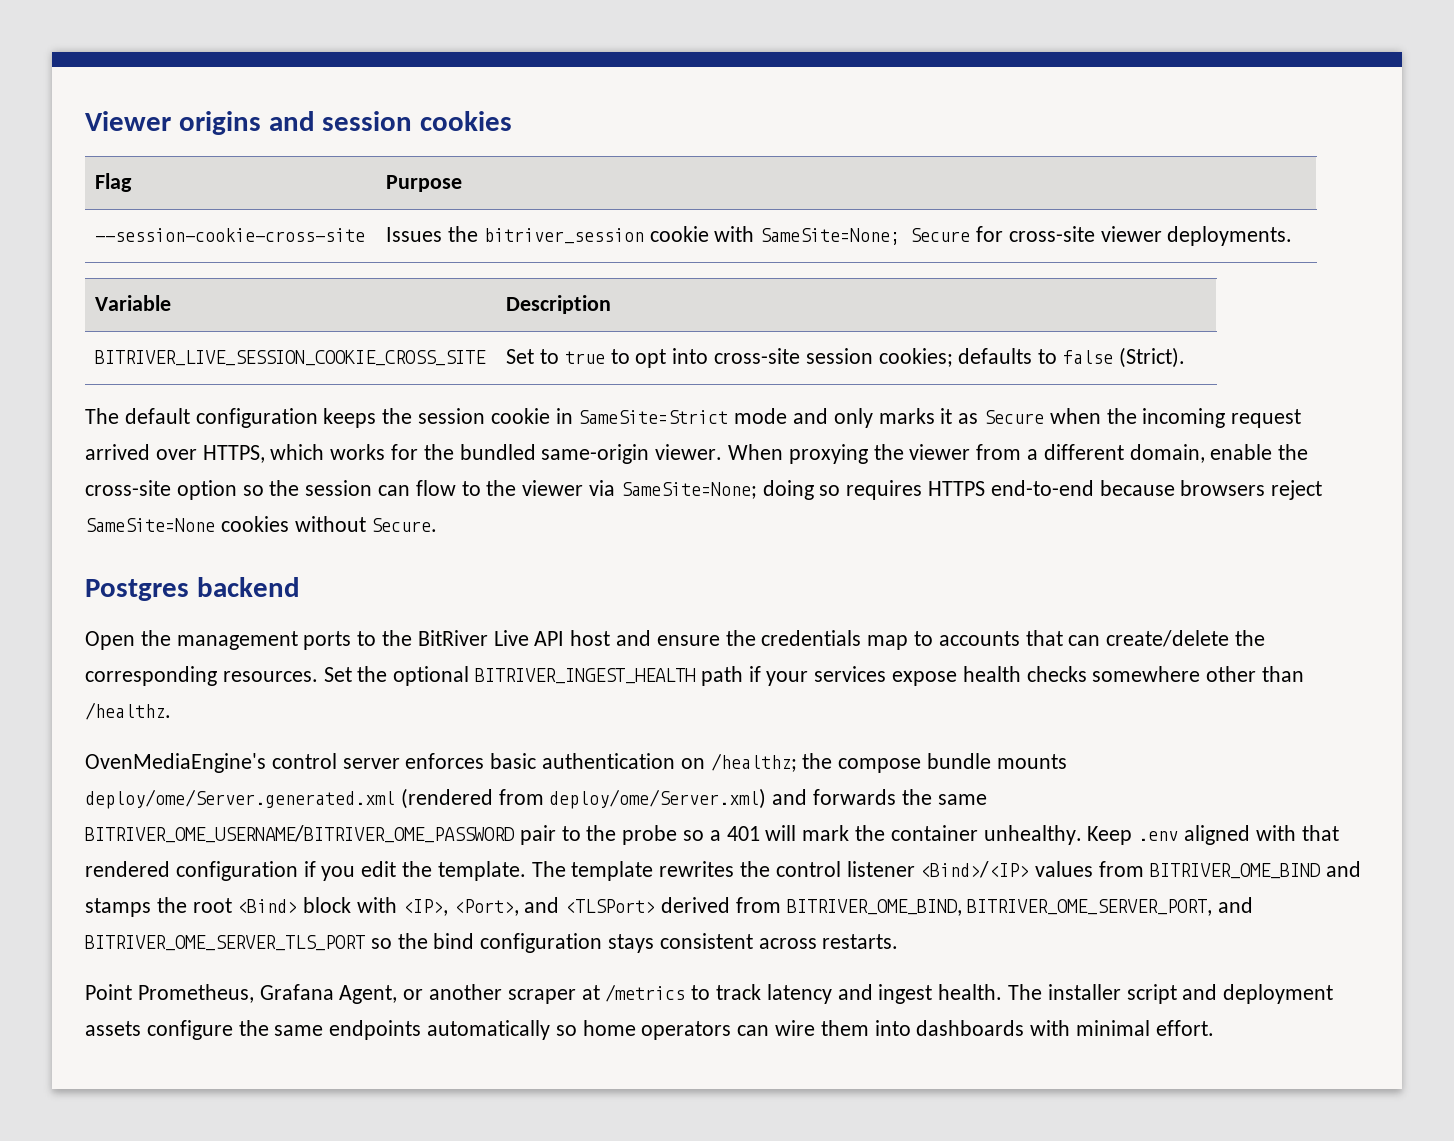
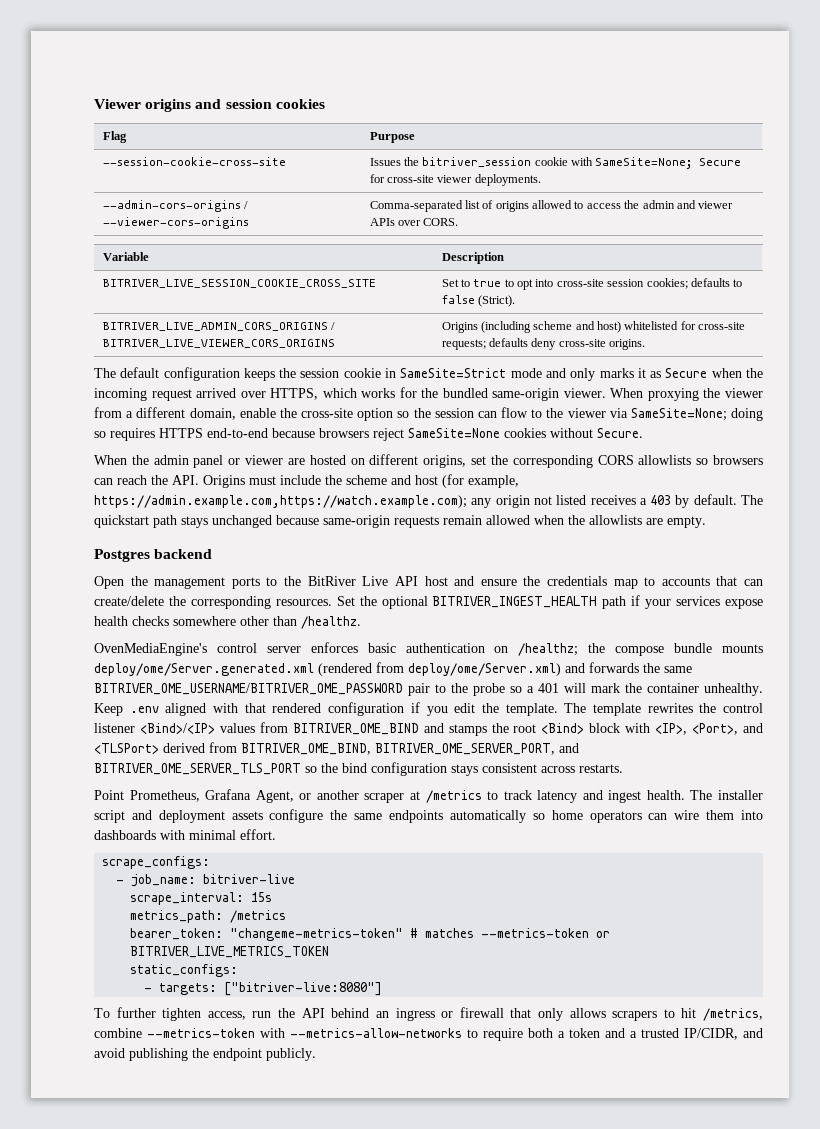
(1293, 236) none -> [102,200,248,212] [102,217,249,229] [369,200,734,212] [369,218,459,226] // --admin-cors-origins / --viewer-cors-origins | Comma-separated list of origins allowed to access the admin and viewer APIs over CORS.
(1185, 357) none -> [102,322,335,331] [102,339,335,348] [441,321,746,333] [441,338,646,350] // BITRIVER_LIVE_ADMIN_CORS_ORIGINS / BITRIVER_LIVE_VIEWER_CORS_ORIGINS | Origins (including scheme and host) whitelisted for cross-site requests; defaults deny cross-site origins.
(438, 525) none -> [94,454,764,468] [94,474,519,488] [94,494,763,508] [94,515,706,528] // When the admin panel or viewer are hosted on different origins, set the corresponding CORS allowlists so browsers can reach the API. Origins must include the scheme and host (for example, https://admin.example.com,https://watch.example.com); any origin not listed receives a 403 by default. The quickstart path stays unchanged because same-origin requests remain allowed when the allowlists are empty.
(1214, 1028) none -> [102,856,211,869] [116,874,296,887] [130,892,273,905] [130,910,287,923] [130,928,611,941] [130,946,330,958] [130,964,239,977] [144,982,383,996] [94,1007,763,1021] [94,1028,763,1041] [94,1048,316,1061] // scrape_configs: // - job_name: bitriver-live // scrape_interval: 15s // metrics_path: /metrics // bearer_token: "changeme-metrics-token" # matches --metrics-token or BITRIVER_LIVE_METRICS_TOKEN // static_configs: // - targets: ["bitriver-live:8080"] // To further tighten access, run the API behind an ingress or firewall that only allows scrapers to hit /metrics, combine --metrics-token with --metrics-allow-networks to require both a token and a trusted IP/CIDR, and avoid publishing the endpoint publicly.

